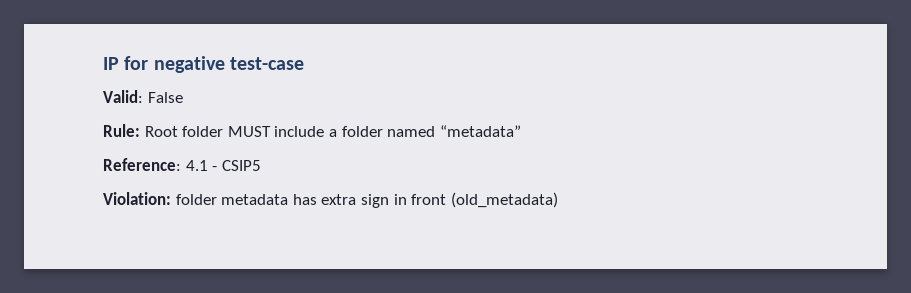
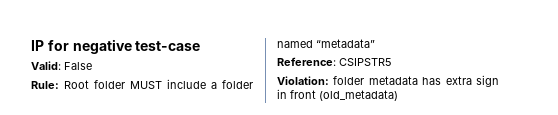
[185,160,261,171] 4.1 - CSIP5 -> [339,58,392,66] CSIPSTR5

